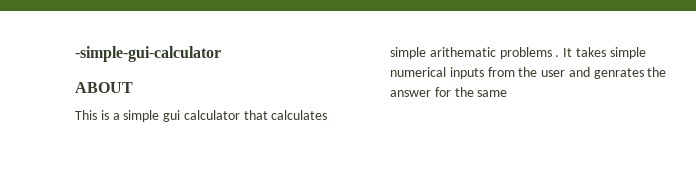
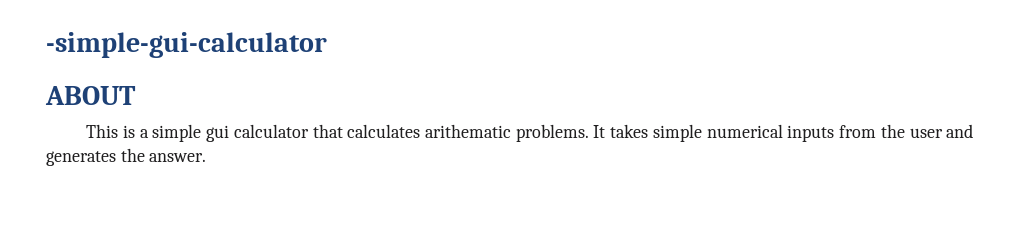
[390,47,560,59] simple arithematic problems . -> [425,124,589,142] arithematic problems.
[593,67,667,79] [390,87,508,97] genrates the answer for the same -> [46,148,207,166] generates the answer.

